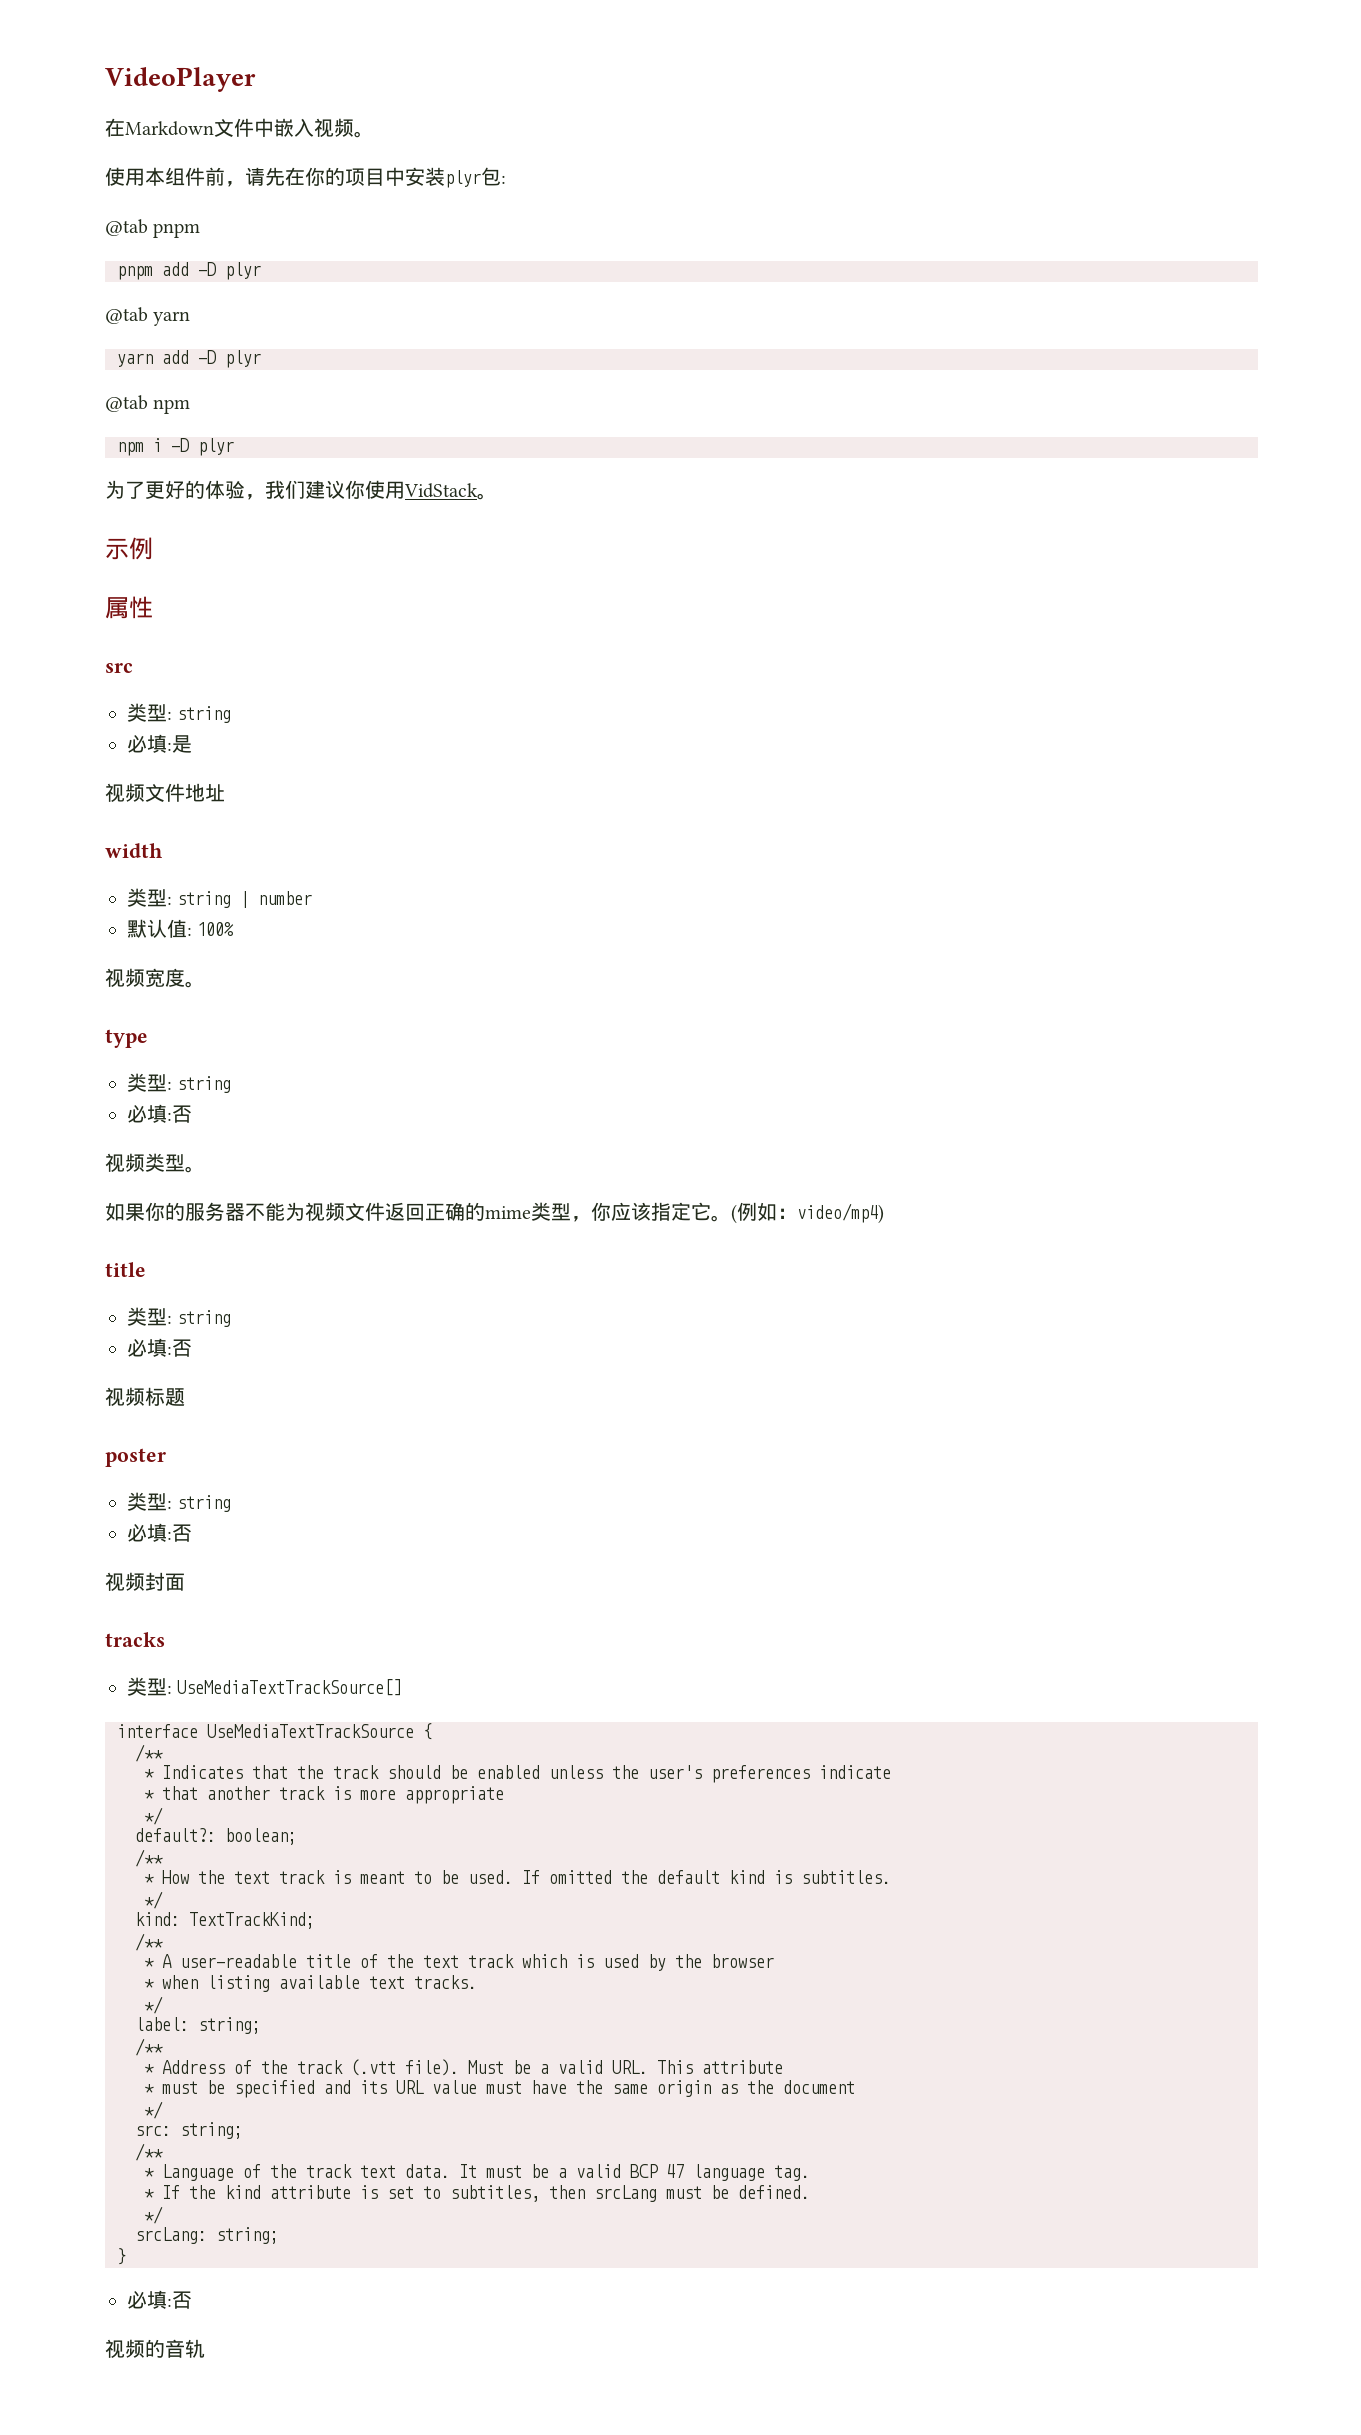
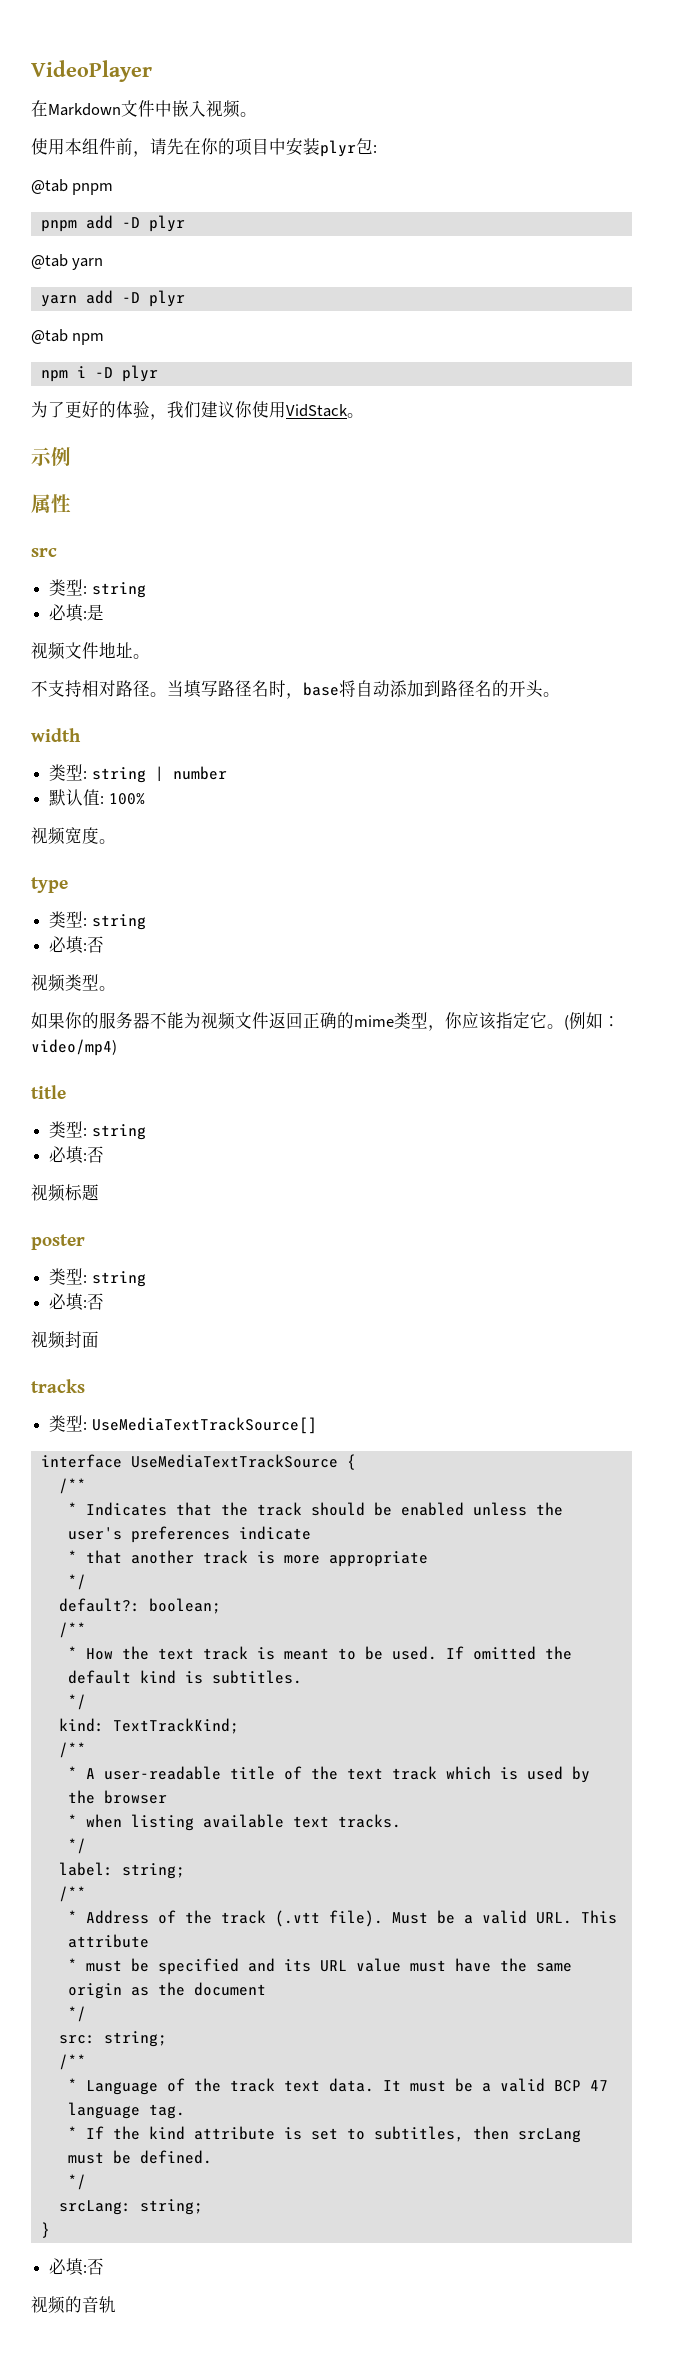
(225, 793) none -> [133,654,150,659] [31,680,560,699] 。 // 不支持相对路径。当填写路径名时，base将自动添加到路径名的开头。

